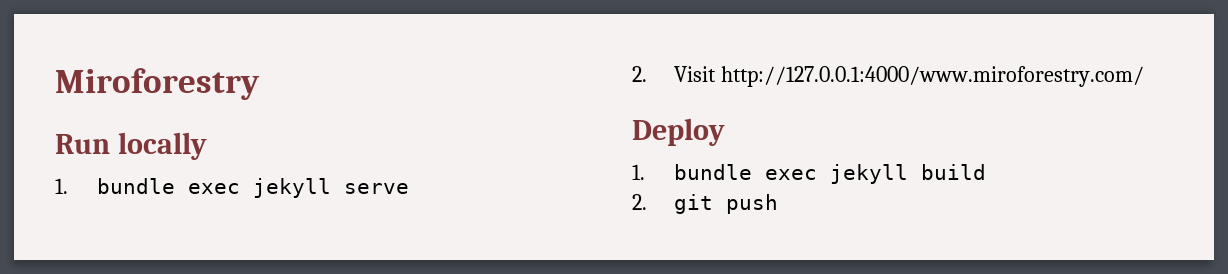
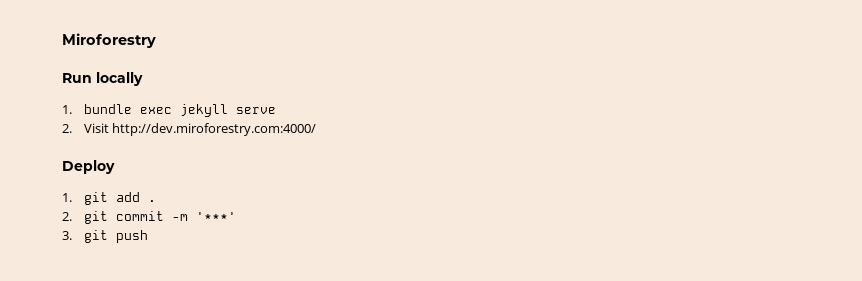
[721,66,1145,87] http://127.0.0.1:4000/www.miroforestry.com/ -> [112,123,317,136] http://dev.miroforestry.com:4000/
[674,164,987,184] [632,194,647,210] bundle exec jekyll build // 2. -> [83,192,156,205] [62,211,236,224] [62,231,72,240] git add . // 2. git commit -m '***' // 3.

